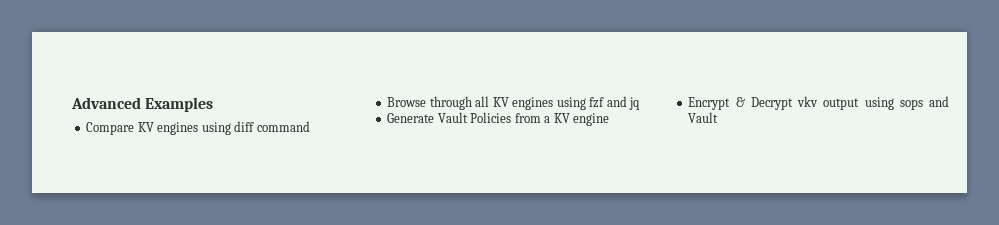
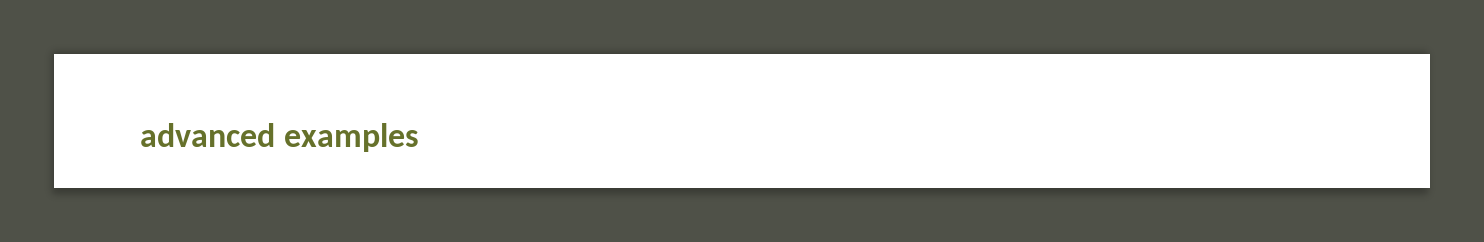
[71,97,214,112] [86,121,310,135] [387,96,641,110] [387,112,610,126] [688,96,949,110] [688,112,719,123] Advanced Examples // Compare KV engines using diff command // Browse through all KV engines using fzf and jq // Generate Vault Policies from a KV engine // Encrypt & Decrypt vkv output using sops and Vault -> [140,123,420,152] advanced examples

